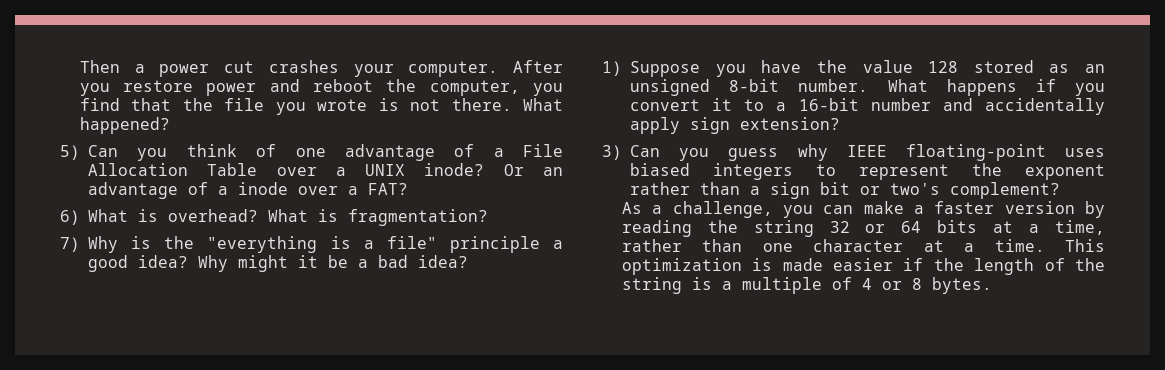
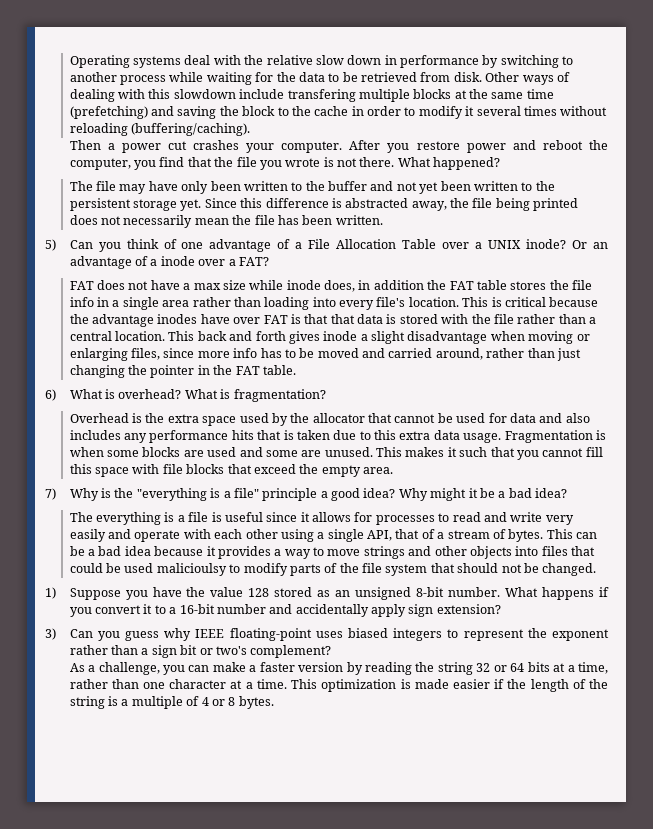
(79, 66) none -> [69,55,574,68] [69,72,570,85] [69,89,554,102] [69,106,608,119] [69,123,250,136] Operating systems deal with the relative slow down in performance by switching to another process while waiting for the data to be retrieved from disk. Other ways of dealing with this slowdown include transfering multiple blocks at the same time (prefetching) and saving the block to the cache in order to modify it several times without reloading (buffering/caching). //
(170, 125) none -> [69,181,555,194] [69,198,579,211] [69,215,383,228] // The file may have only been written to the buffer and not yet been written to the persistent storage yet. Since this difference is abstracted away, the file being printed does not necessarily mean the file has been written.
(408, 189) none -> [69,280,592,292] [69,297,599,310] [69,314,596,327] [69,331,590,344] [69,348,581,361] [69,365,296,378] // FAT does not have a max size while inode does, in addition the FAT table stores the file info in a single area rather than loading into every file's location. This is critical because the advantage inodes have over FAT is that that data is stored with the file rather than a central location. This back and forth gives inode a slight disadvantage when moving or enlarging files, since more info has to be moved and carried around, rather than just changing the pointer in the FAT table.
(488, 217) none -> [69,413,590,426] [69,430,606,443] [69,447,603,460] [69,464,393,477] // Overhead is the extra space used by the allocator that cannot be used for data and also includes any performance hits that is taken due to this extra data usage. Fragmentation is when some blocks are used and some are unused. This makes it such that you cannot fill this space with file blocks that exceed the empty area.
(468, 261) none -> [69,512,574,525] [69,529,597,542] [69,546,595,559] [69,563,597,576] // The everything is a file is useful since it allows for processes to read and write very easily and operate with each other using a single API, that of a stream of bytes. This can be a bad idea because it provides a way to move strings and other objects into files that could be used malicioulsy to modify parts of the file system that should not be changed.

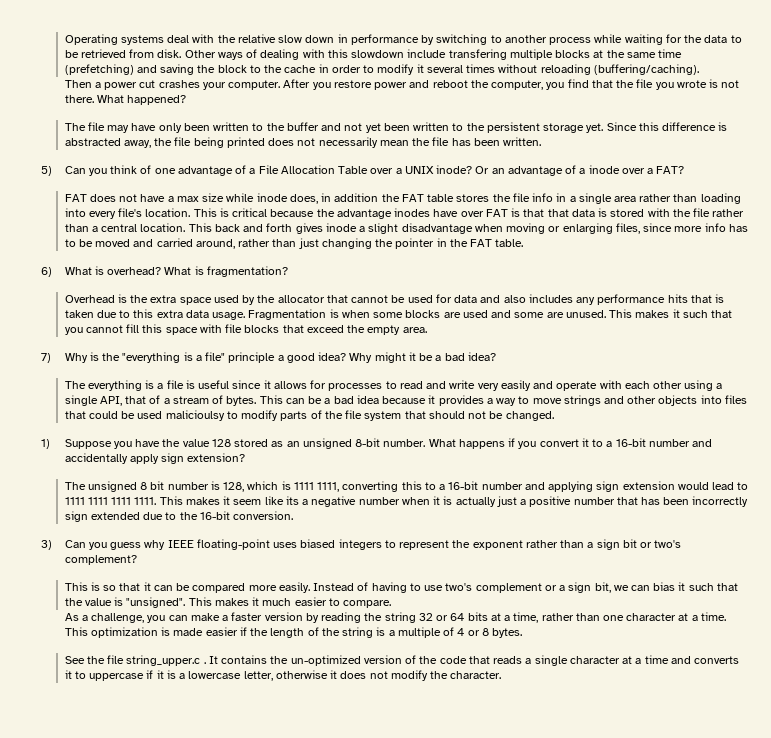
(501, 609) none -> [64,481,749,492] [64,496,749,507] [64,511,294,522] // The unsigned 8 bit number is 128, which is 1111 1111, converting this to a 16-bit number and applying sign extension would lead to 1111 1111 1111 1111. This makes it seem like its a negative number when it is actually just a positive number that has been incorrectly sign extended due to the 16-bit conversion.
(332, 651) none -> [64,582,738,593] [64,597,392,608] // This is so that it can be compared more easily. Instead of having to use two's complement or a sign bit, we can bias it such that the value is "unsigned". This makes it much easier to compare.
(274, 702) none -> [64,655,740,666] [64,670,502,681] // See the file string_upper.c . It contains the un-optimized version of the code that reads a single character at a time and converts it to uppercase if it is a lowercase letter, otherwise it does not modify the character.

